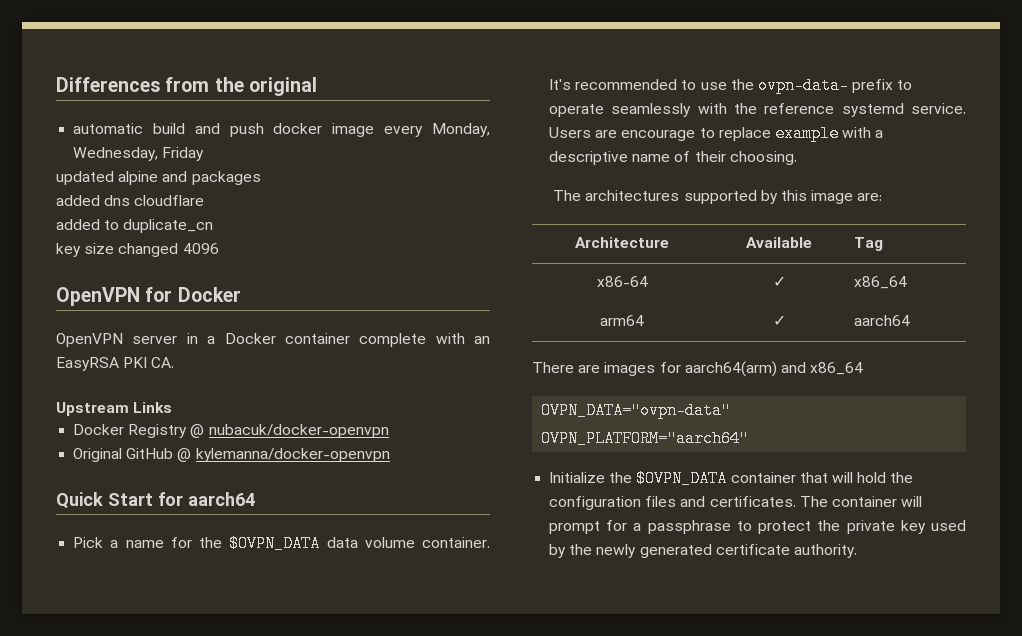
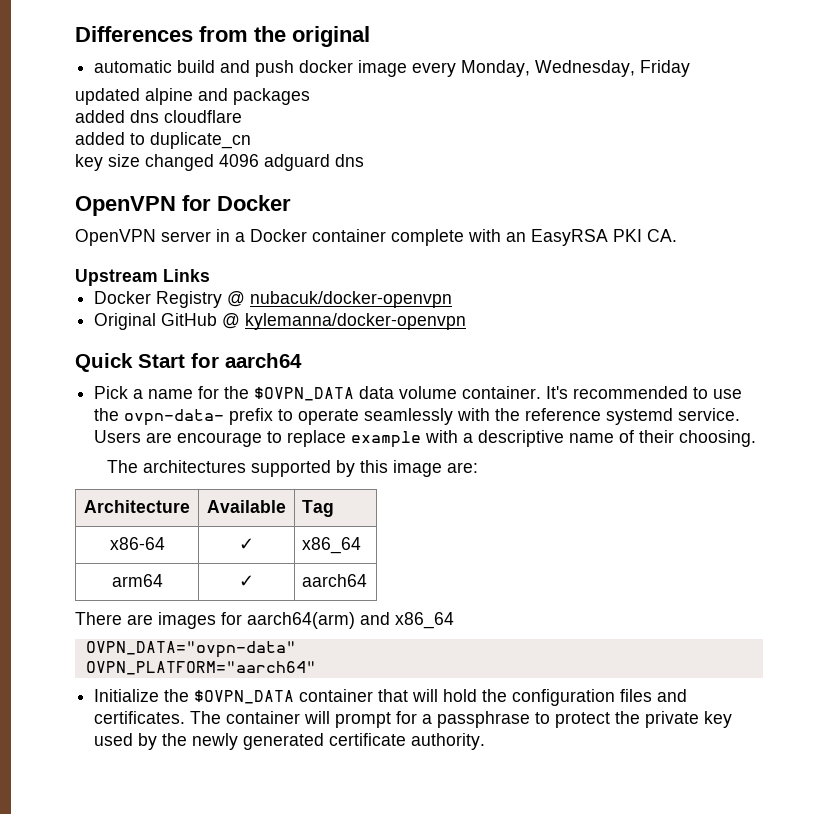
(219, 248) none -> [264,154,364,171] adguard dns

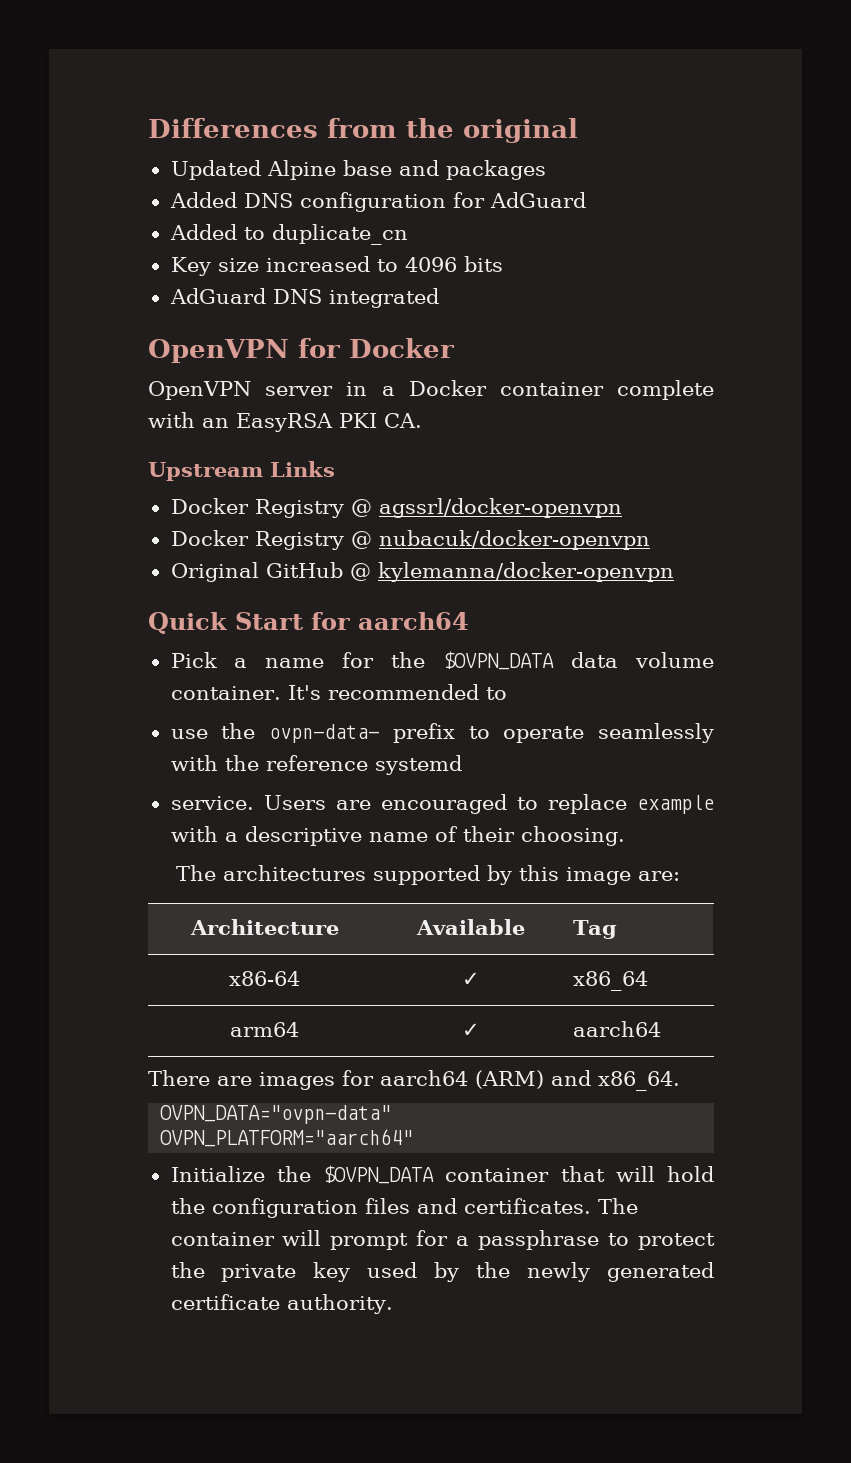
[94,60,691,77] [75,88,310,105] [75,110,242,123] [75,132,251,149] [75,154,364,171] automatic build and push docker image every Monday, Wednesday, Friday // updated alpine and packages // added dns cloudflare // added to duplicate_cn // key size changed 4096 adguard dns -> [170,160,546,180] [169,192,586,212] [169,224,408,245] [170,256,503,276] [169,288,439,308] Updated Alpine base and packages // Added DNS configuration for AdGuard // Added to duplicate_cn // Key size increased to 4096 bits // AdGuard DNS integrated
(210, 275) none -> [170,498,622,518] // Docker Registry @ agssrl/docker-openvpn
(709, 393) none -> (507, 693) //
(674, 416) none -> (462, 765) //
[177,432,263,447] encourage -> [380,794,507,814] encouraged
[247,612,454,629] aarch64(arm) and x86_64 -> [380,1070,680,1091] aarch64 (ARM) and x86_64.

